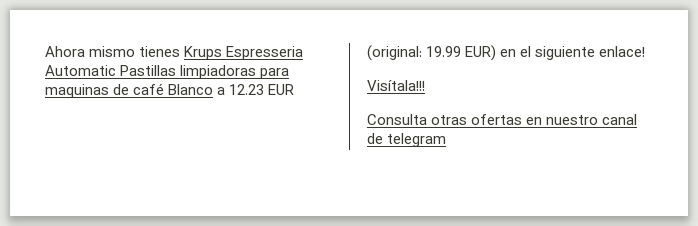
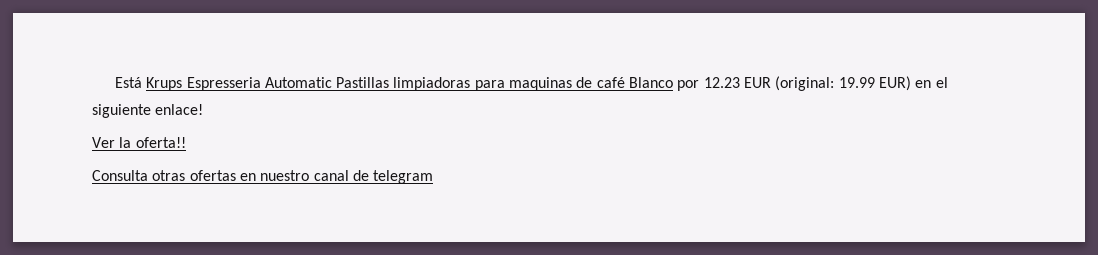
[45,46,181,57] Ahora mismo tienes -> [114,77,142,88] Está
[217,87,226,95] a -> [677,80,700,91] por
[367,80,425,91] Visítala!!! -> [92,137,186,148] Ver la oferta!!

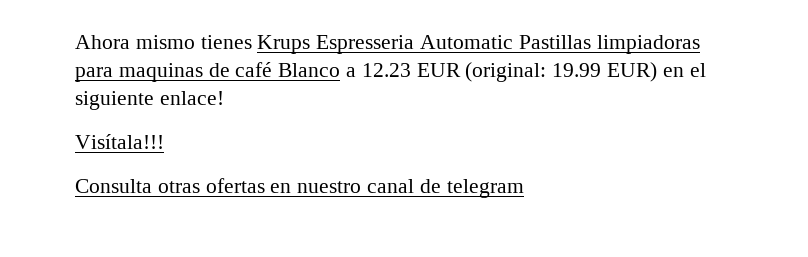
[114,77,142,88] Está -> [75,35,252,49] Ahora mismo tienes
[677,80,700,91] por -> [346,67,357,77] a
[92,137,186,148] Ver la oferta!! -> [75,134,164,149] Visítala!!!

